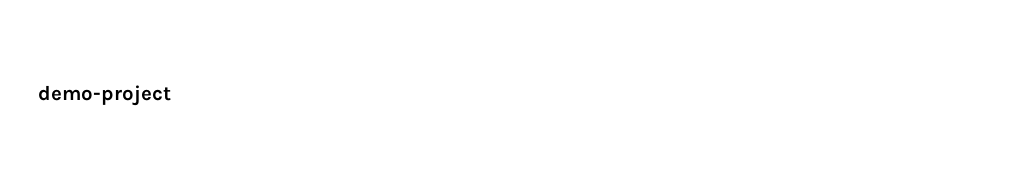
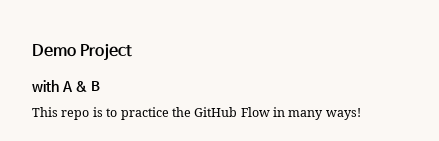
[38,85,171,106] demo-project -> [32,43,133,61] [32,80,100,92] [32,107,361,120] Demo Project // with A & B // This repo is to practice the GitHub Flow in many ways!

